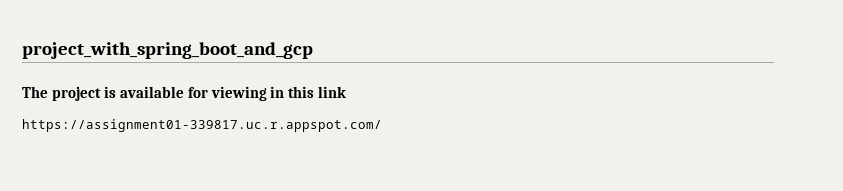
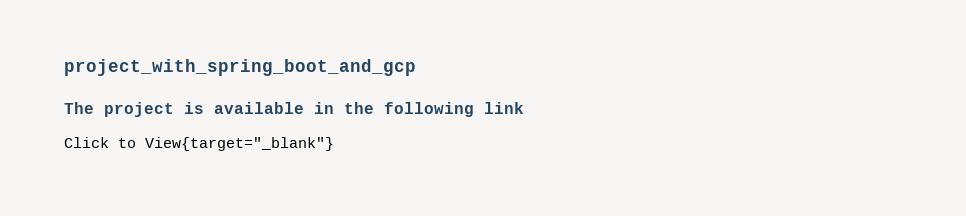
[187,86,347,101] [22,119,382,132] for viewing in this link // https://assignment01-339817.uc.r.appspot.com/ -> [314,102,524,117] [64,137,334,151] in the following link // Click to View{target="_blank"}

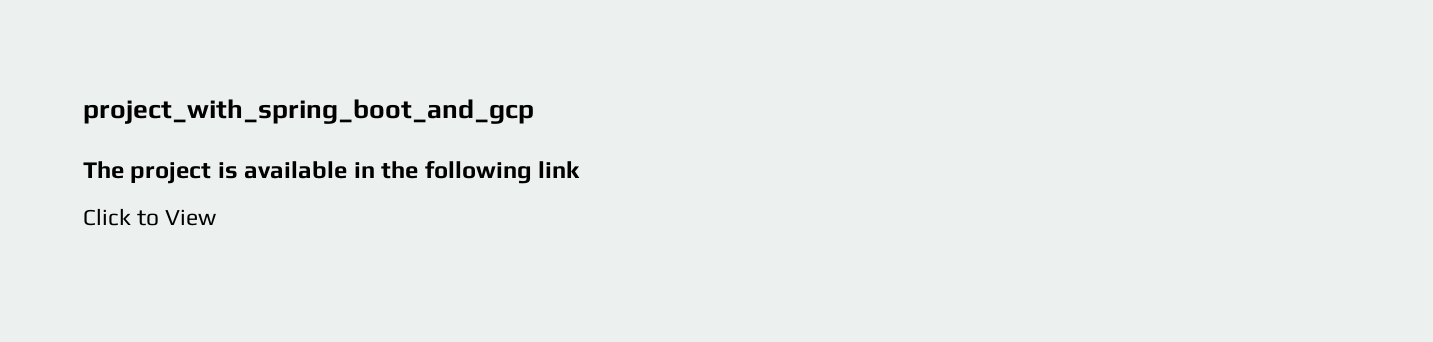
[145,137,334,151] View{target="_blank"} -> [165,209,217,226] View

